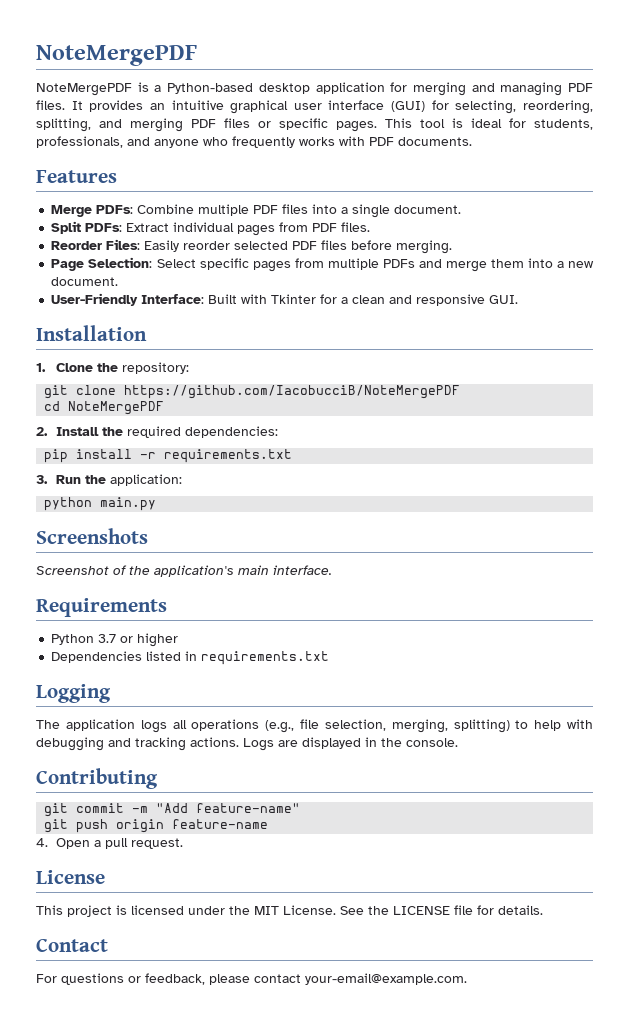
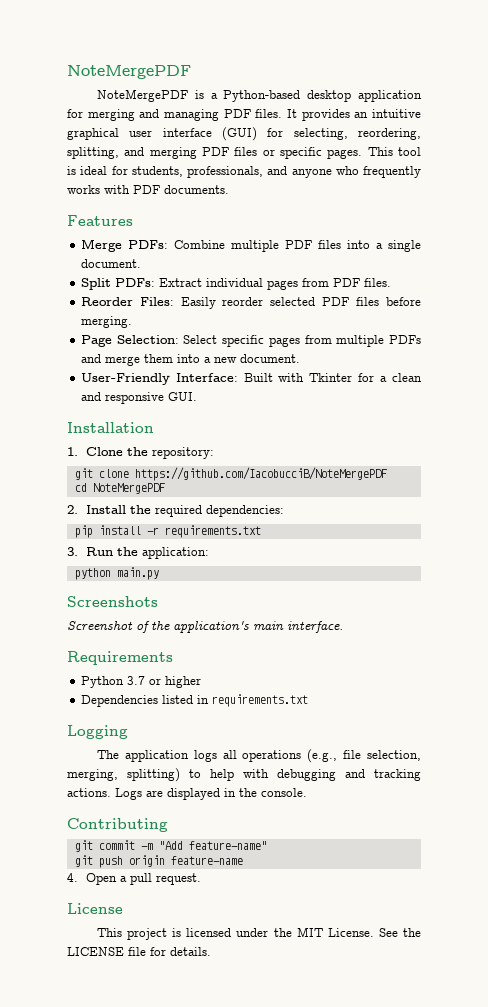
[36,939,108,952] [36,973,467,985] // Contact // For questions or feedback, please contact your-email@example.com. -> (211, 951) none

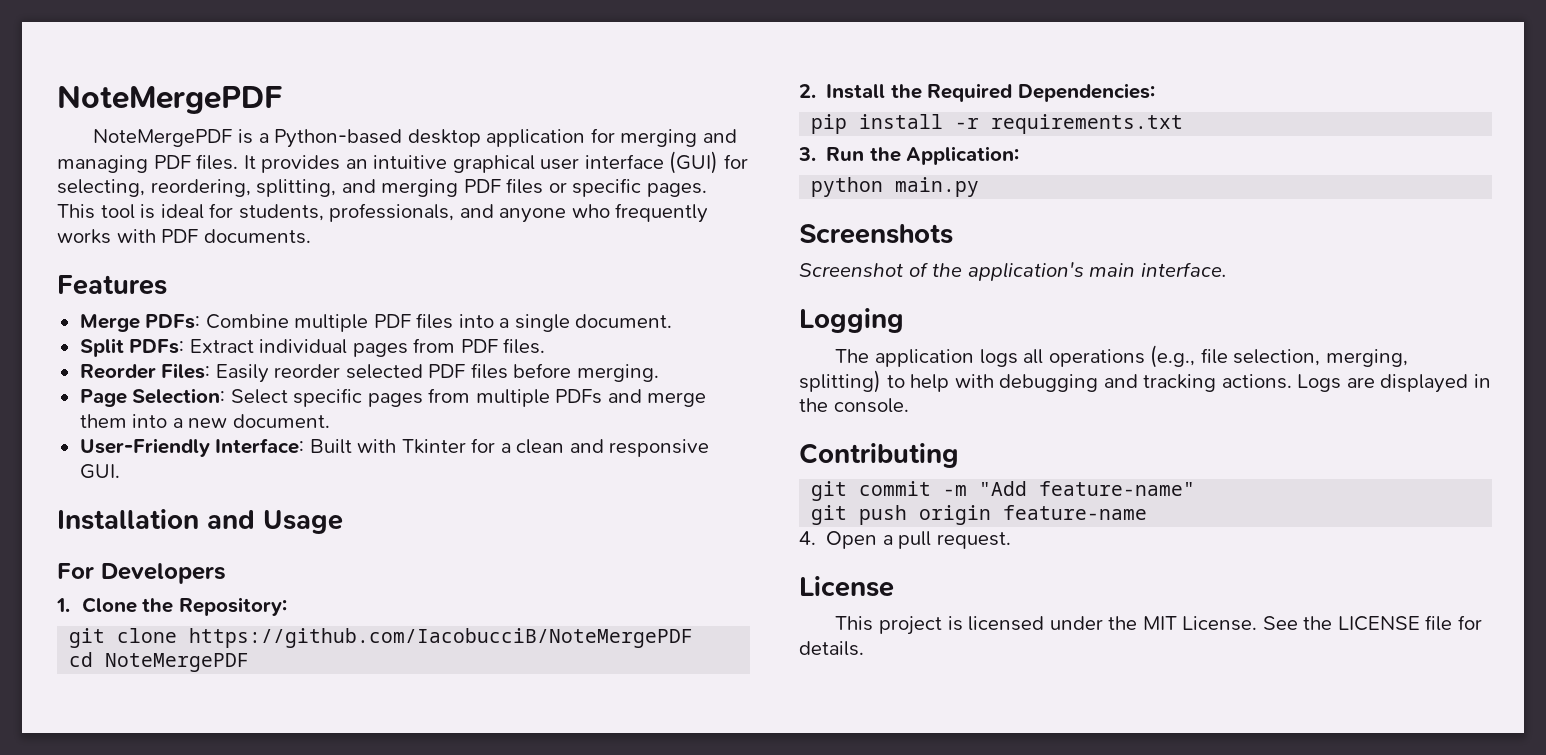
(154, 427) none -> [207,510,343,534] [57,563,226,584] and Usage // For Developers
[152,447,215,459] repository: -> [178,597,287,616] Repository:
[155,505,285,517] required dependencies: -> [927,83,1155,102] Required Dependencies:
[142,547,210,559] application: -> [906,146,1020,165] Application:
[67,651,173,665] [80,676,201,688] [80,694,308,707] // Requirements // Python 3.7 or higher // Dependencies listed in requirements.txt -> (1227, 269) none

